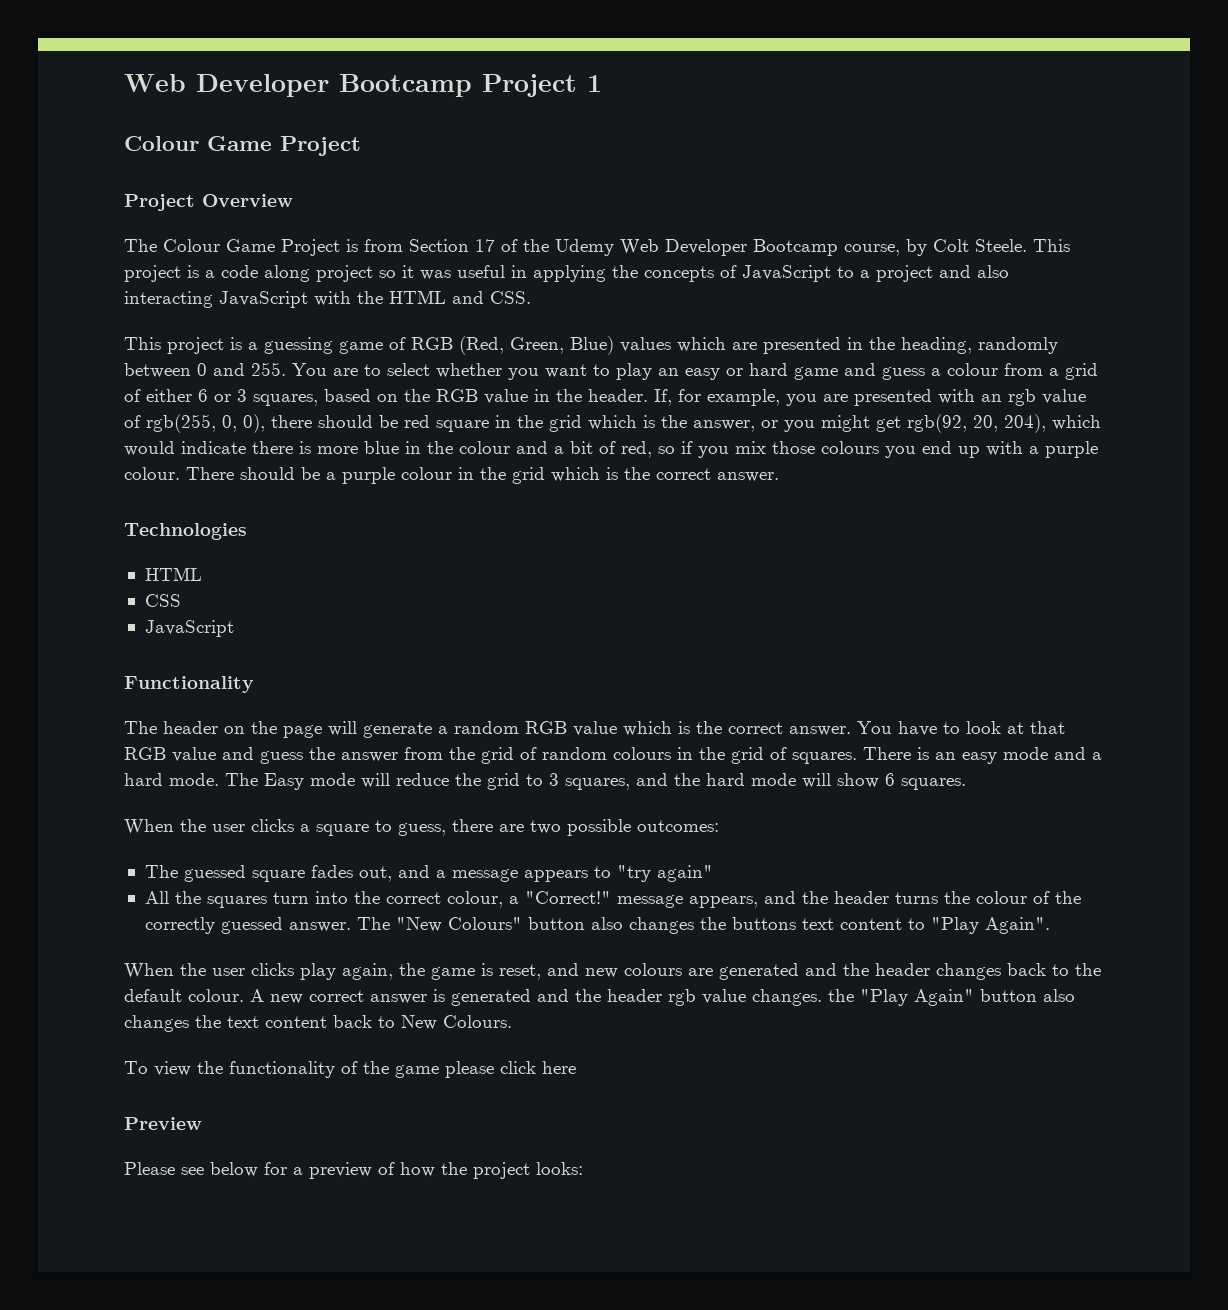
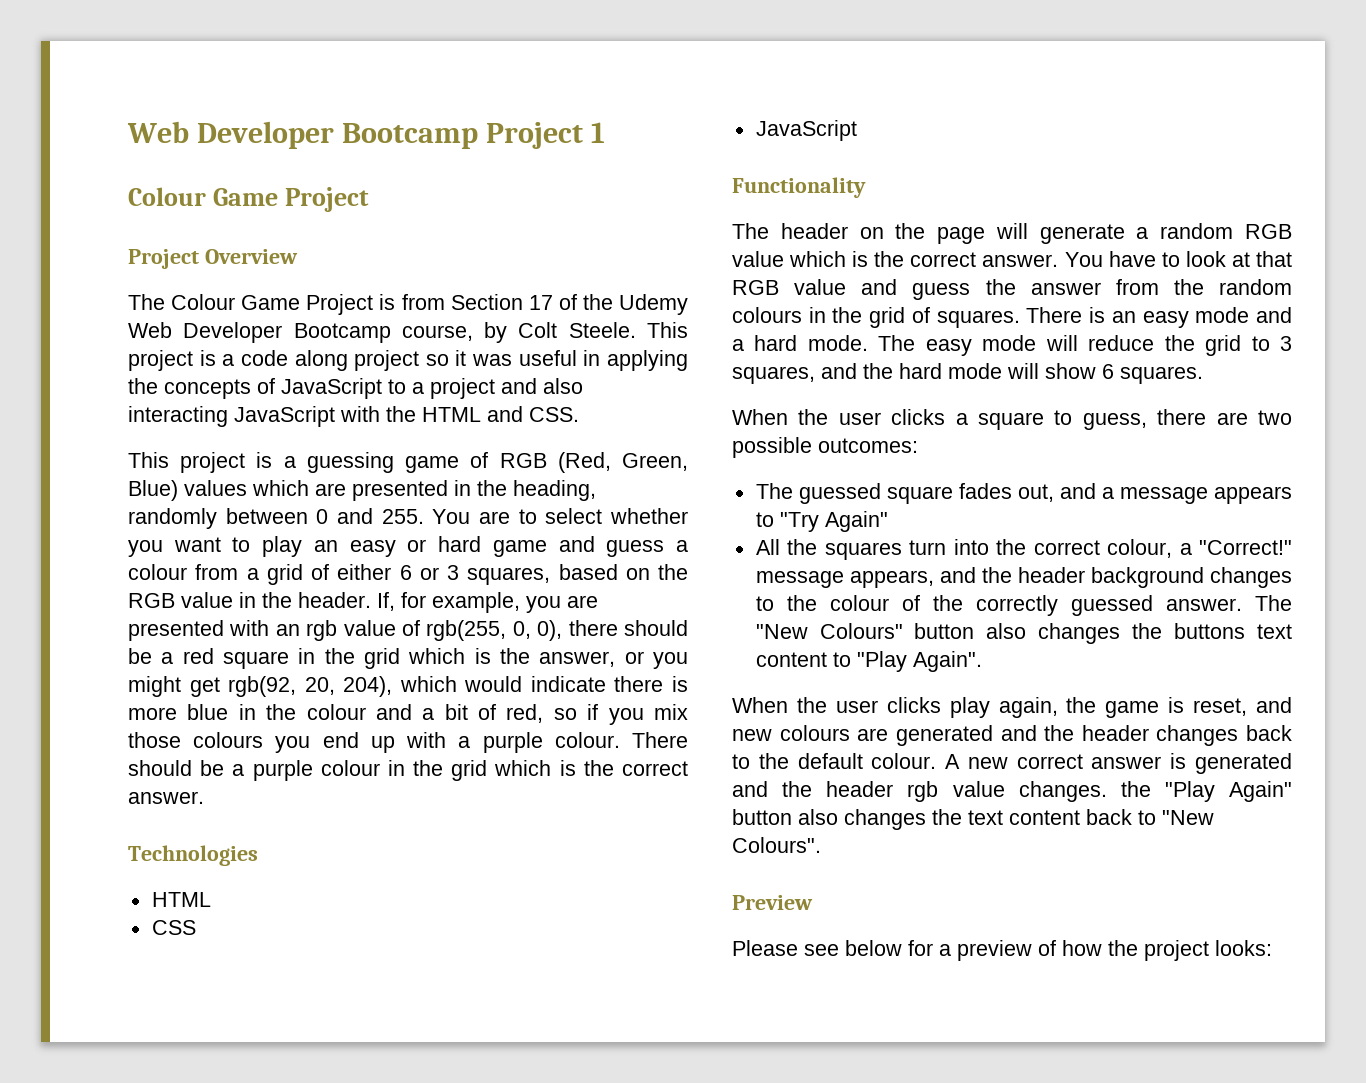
(398, 421) none -> [161,652,174,664] a
[481,747,537,764] grid of -> (1204, 287) none
[264,773,304,790] Easy -> [925,339,972,356] easy
[616,865,713,882] "try again" -> [779,511,888,532] "Try Again"
[894,892,938,904] turns -> [1090,567,1292,588] [755,596,774,611] background changes to
[401,1015,512,1030] [124,1061,576,1078] New Colours. // To view the functionality of the game please click here -> [1162,810,1214,825] [732,837,821,853] "New Colours".

